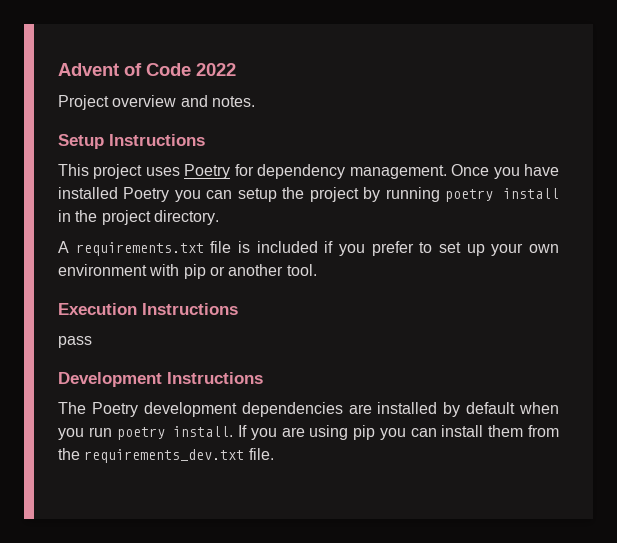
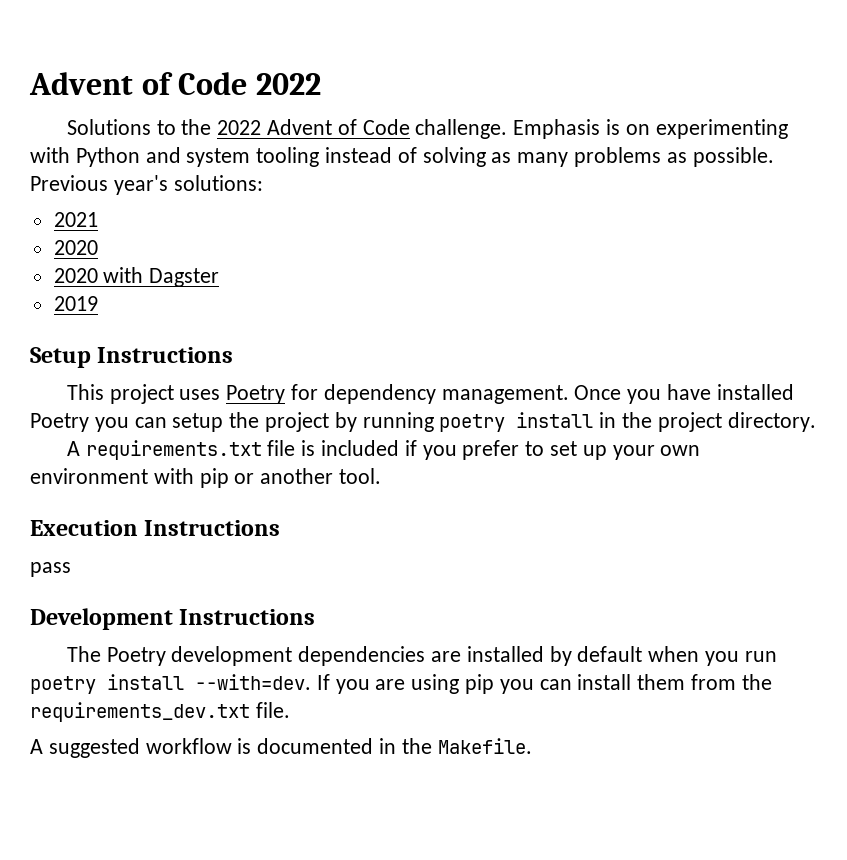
[58,95,255,110] Project overview and notes. -> [66,119,788,139] [30,147,774,167] [30,175,263,195] [53,212,98,227] [53,240,98,255] [53,267,220,287] [53,296,98,311] Solutions to the 2022 Advent of Code challenge. Emphasis is on experimenting with Python and system tooling instead of solving as many problems as possible. Previous year's solutions: // 2021 // 2020 // 2020 with Dagster // 2019
[173,426,234,437] install. -> [107,674,311,690] install --with=dev.
(274, 454) none -> [30,738,532,758] // A suggested workflow is documented in the Makefile.

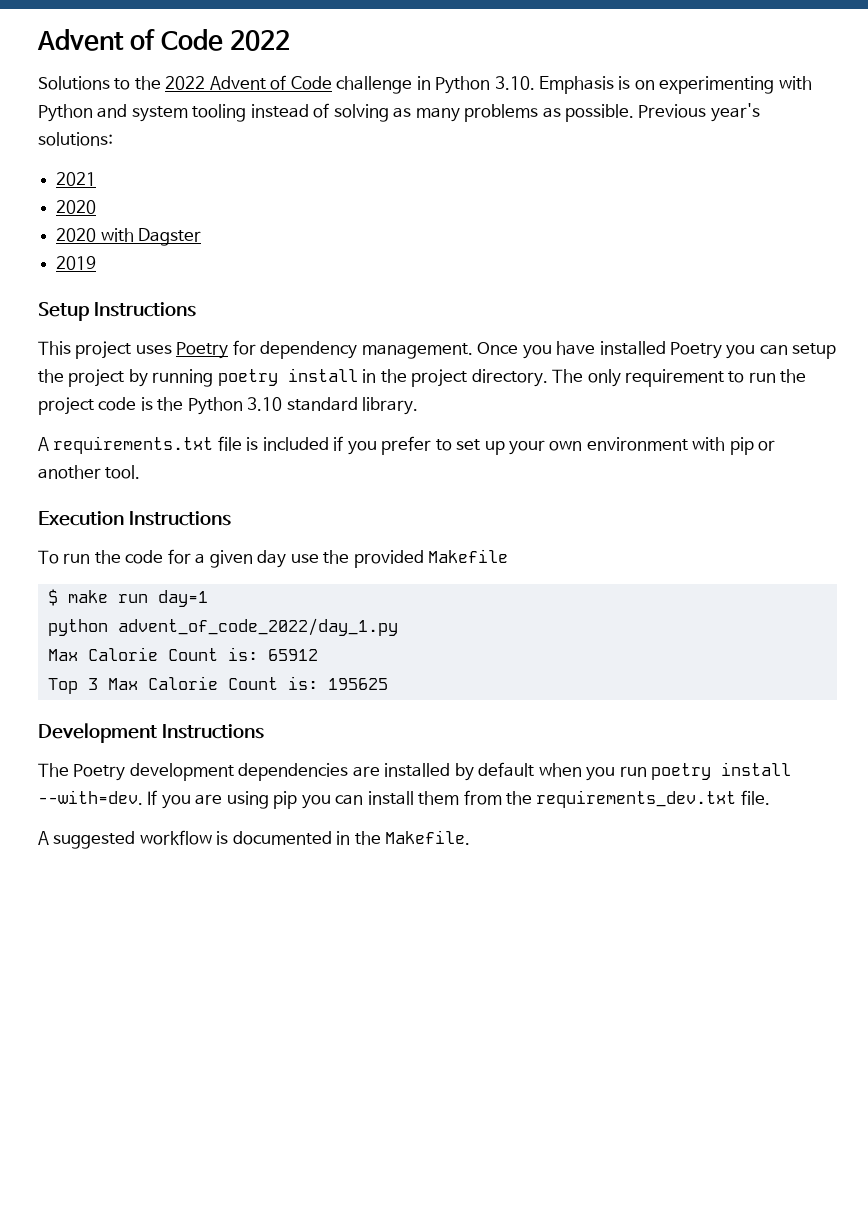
[415,119,508,139] challenge. -> [336,76,535,94] challenge in Python 3.10.
(816, 422) none -> [552,369,807,387] [38,397,419,415] The only requirement to run the project code is the Python 3.10 standard library.
[30,562,71,577] pass -> [38,549,508,568] [47,589,208,607] [47,618,398,636] [47,647,318,661] [47,676,388,694] To run the code for a given day use the provided Makefile // $ make run day=1 // python advent_of_code_2022/day_1.py // Max Calorie Count is: 65912 // Top 3 Max Calorie Count is: 195625

